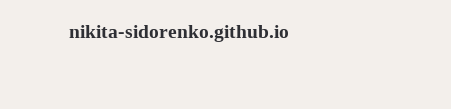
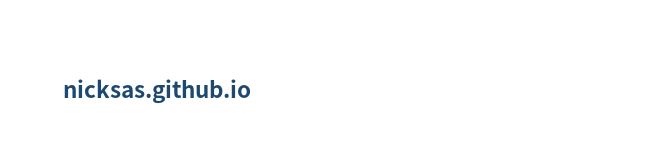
[69,25,289,42] nikita-sidorenko.github.io -> [63,79,251,104] nicksas.github.io

